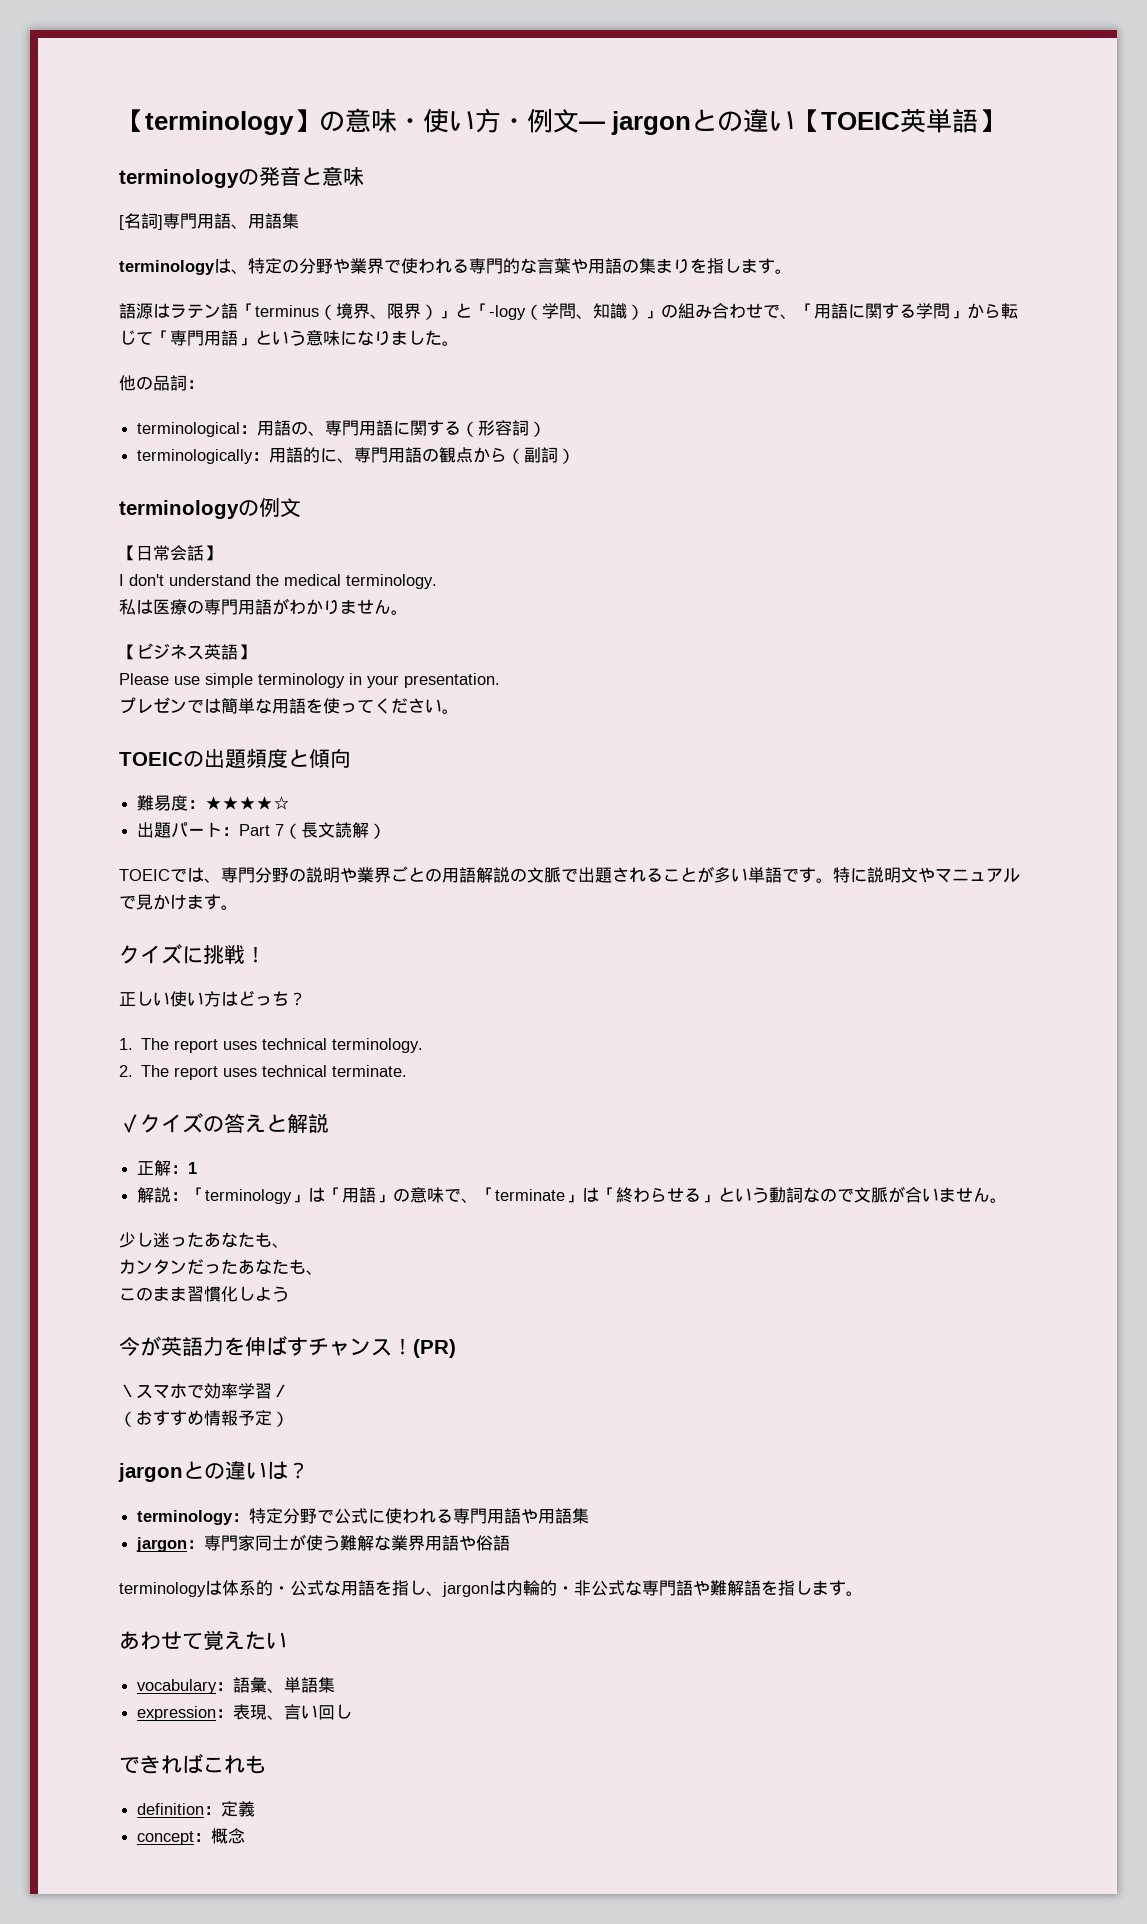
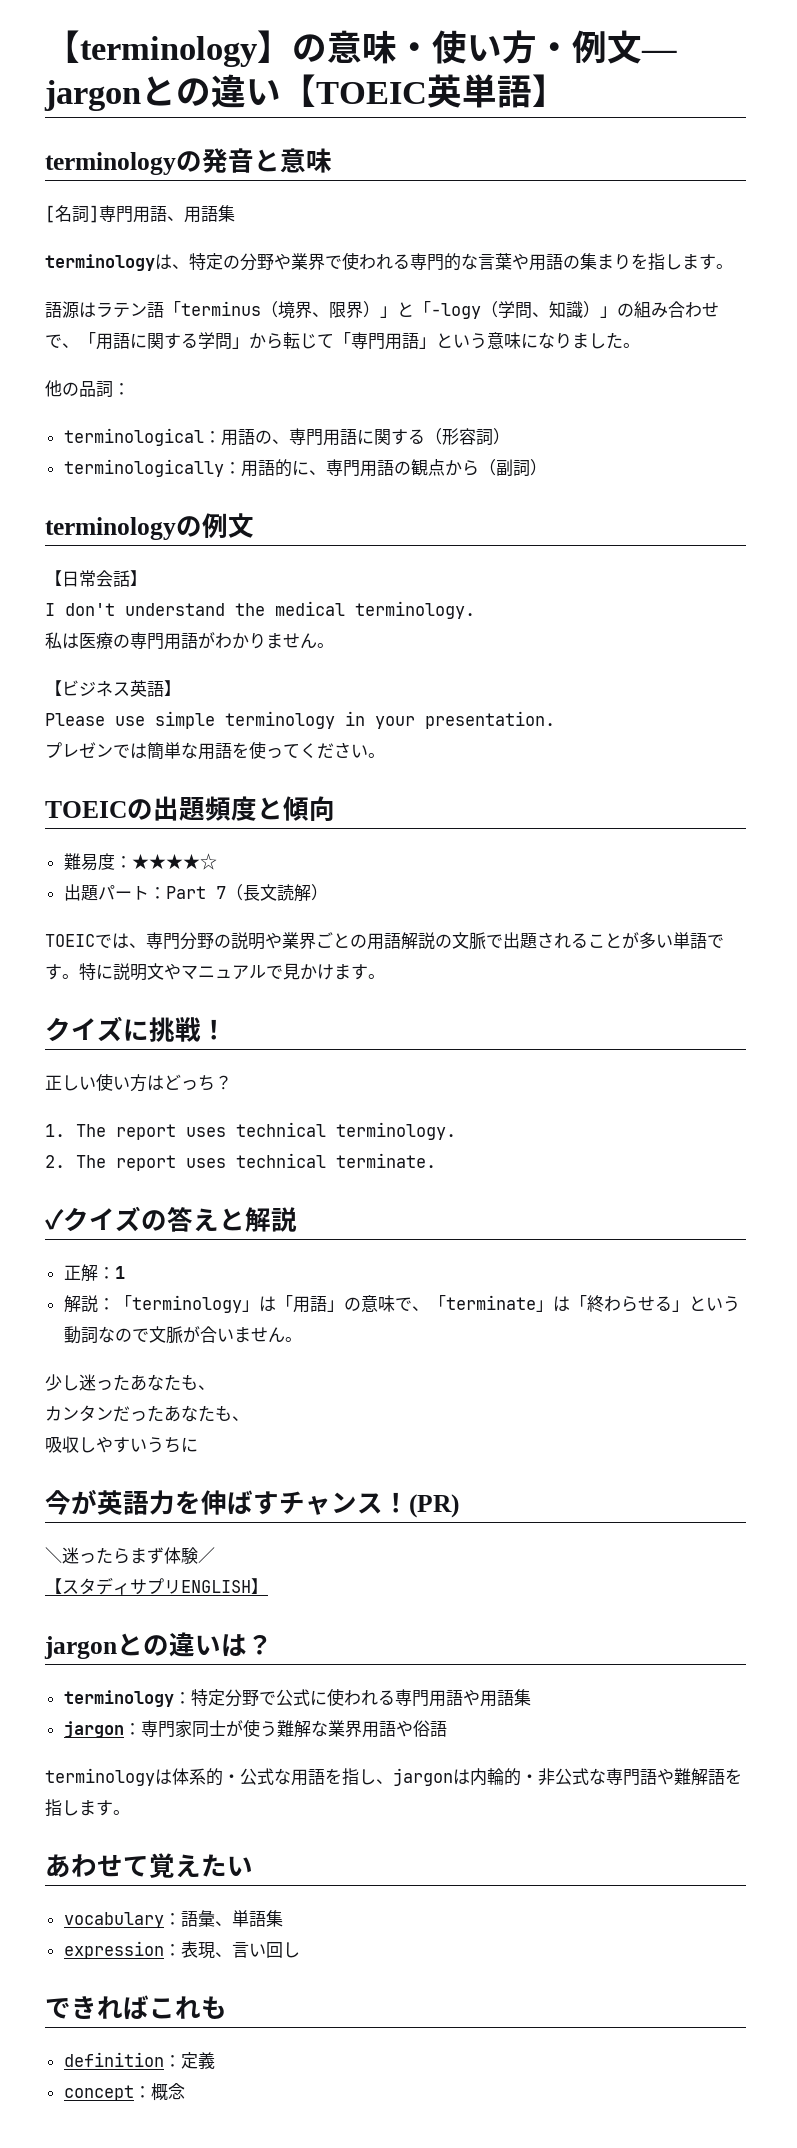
[119,1286,289,1302] このまま習慣化しよう -> [45,1436,198,1453] 吸収しやすいうちに
[136,1383,289,1399] [119,1410,289,1427] スマホで効率学習／ // （おすすめ情報予定） -> [62,1547,215,1564] [45,1577,268,1595] 迷ったらまず体験／ // 【スタディサプリENGLISH】

